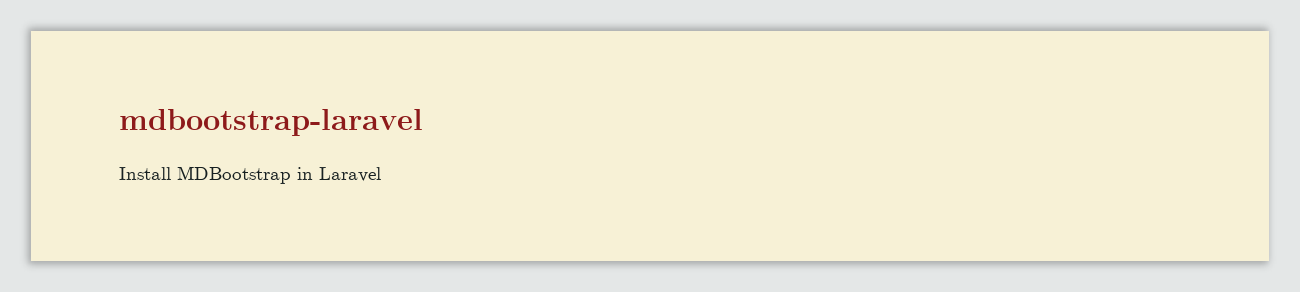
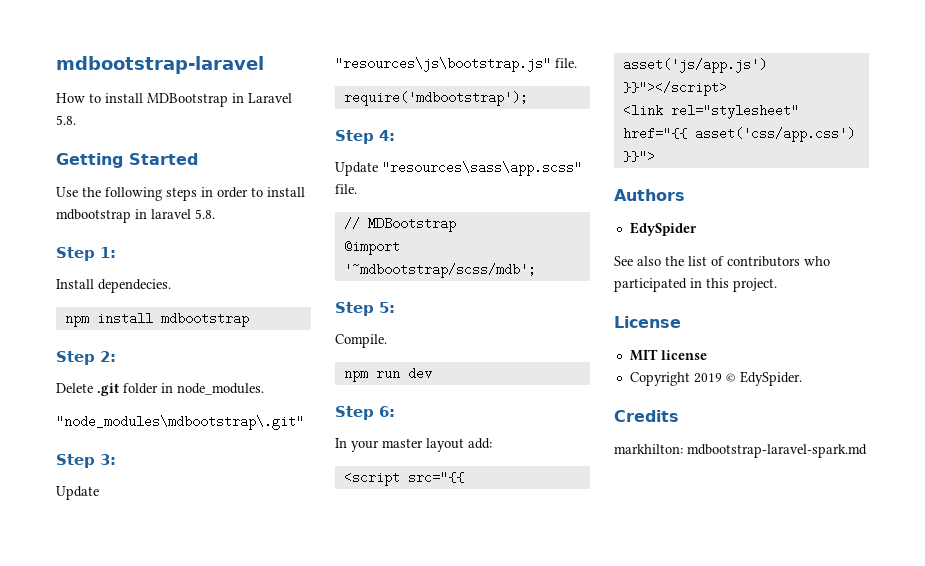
[119,166,381,184] Install MDBootstrap in Laravel -> [56,93,292,107] [56,115,76,125] [56,153,198,168] [56,187,305,201] [56,209,215,223] [56,247,116,261] [56,279,171,293] [64,312,249,327] [56,351,116,365] [56,383,264,396] [56,415,304,430] [56,454,116,468] [56,486,99,500] [335,57,577,72] [343,91,528,106] [335,130,395,144] [335,161,582,176] [335,184,357,194] [343,217,456,232] [343,240,400,255] [343,263,536,278] [335,302,395,316] [335,334,387,348] [343,367,432,382] [335,406,395,420] [335,438,492,452] [343,471,464,486] [622,58,767,73] [622,81,727,96] [622,104,799,119] [622,127,855,142] [622,150,655,163] [614,189,685,201] [629,222,697,236] [614,256,830,267] [614,278,777,292] [614,316,681,328] [629,349,707,361] [629,371,802,386] [614,410,679,422] [614,444,867,458] How to install MDBootstrap in Laravel 5.8. // Getting Started // Use the following steps in order to install mdbootstrap in laravel 5.8. // Step 1: // Install dependecies. // npm install mdbootstrap // Step 2: // Delete .git folder in node_modules. // "node_modules\mdbootstrap\.git" // Step 3: // Update "resources\js\bootstrap.js" file. // require('mdbootstrap'); // Step 4: // Update "resources\sass\app.scss" file. // // MDBootstrap // @import '~mdbootstrap/scss/mdb'; // Step 5: // Compile. // npm run dev // Step 6: // In your master layout add: // <script src="{{ asset('js/app.js') }}"></script> // <link rel="stylesheet" href="{{ asset('css/app.css') }}"> // Authors // EdySpider // See also the list of contributors who participated in this project. // License // MIT license // Copyright 2019 © EdySpider. // Credits // markhilton: mdbootstrap-laravel-spark.md

